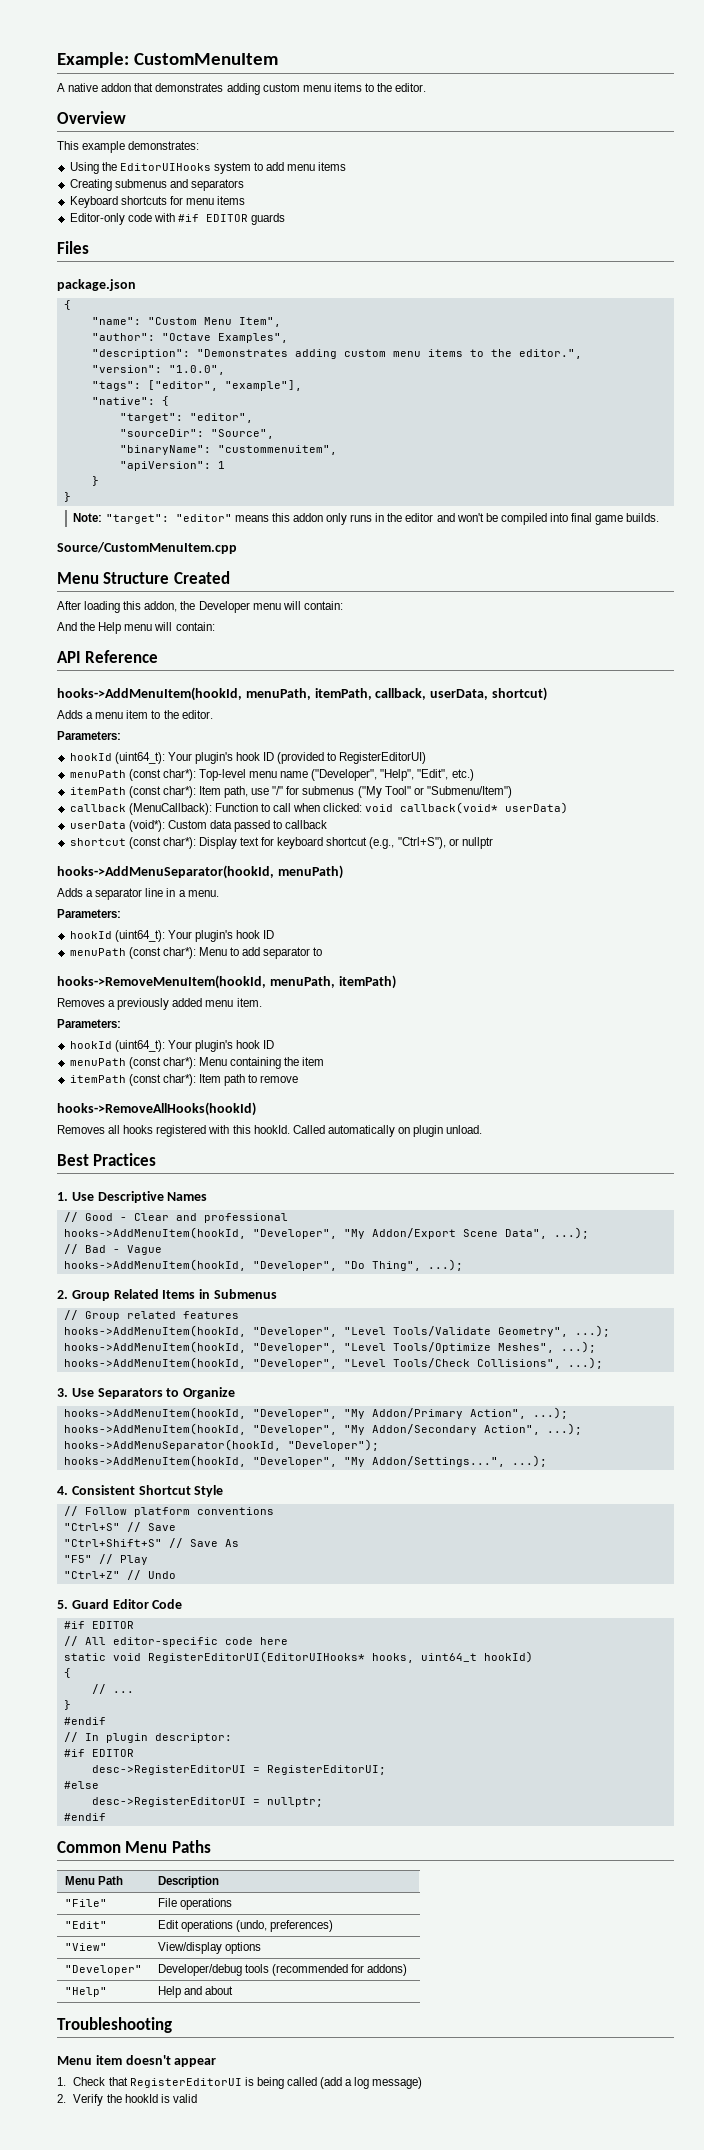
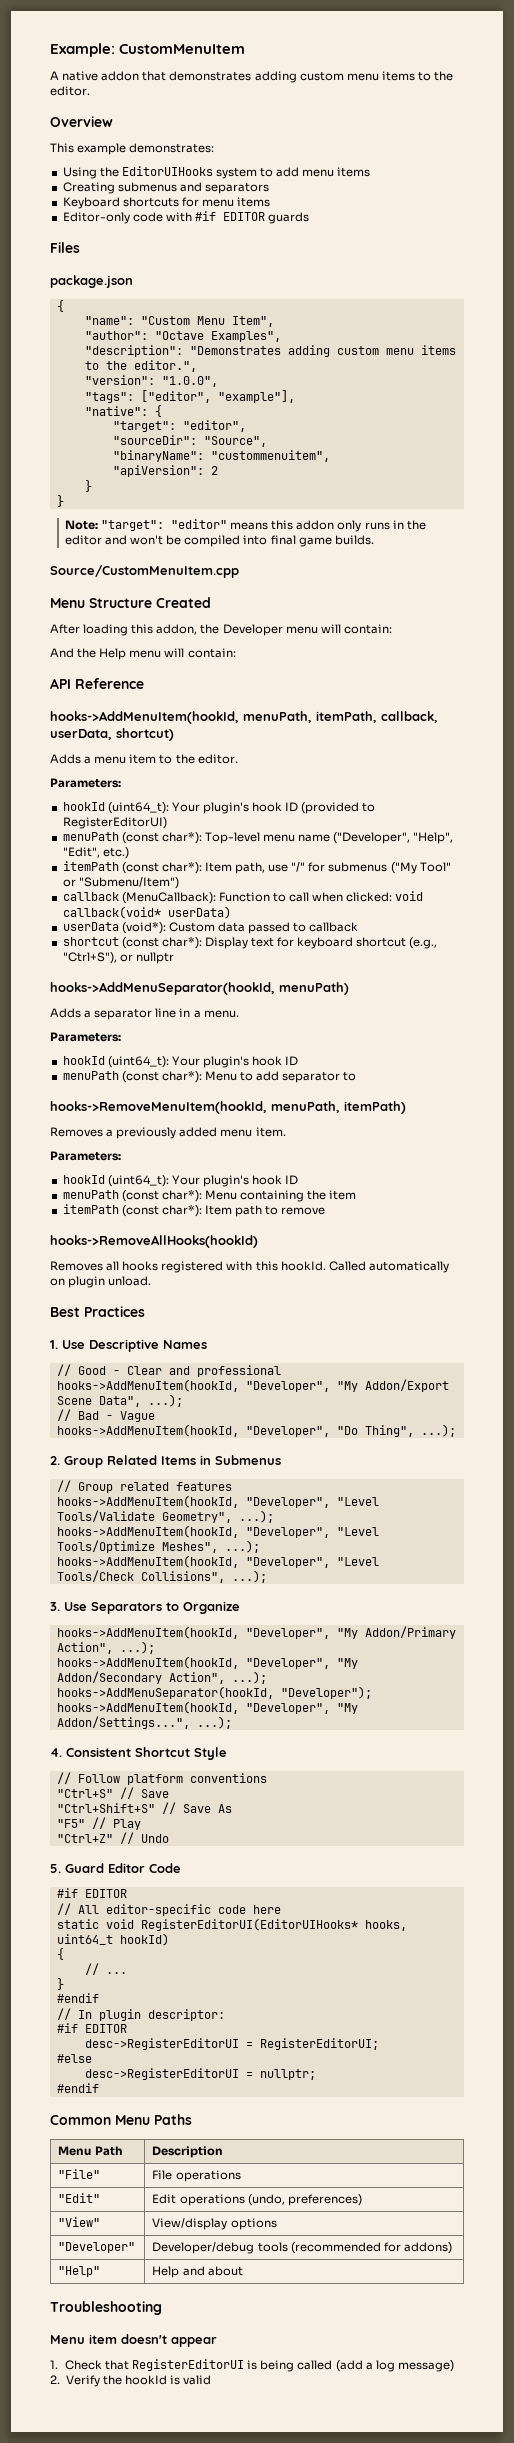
[217,461,225,469] 1 -> [210,466,218,475] 2

